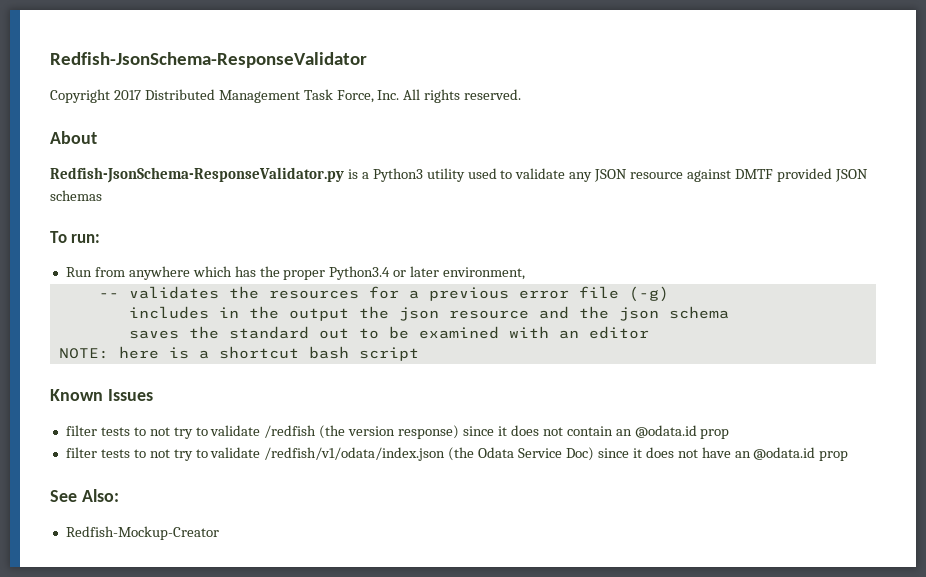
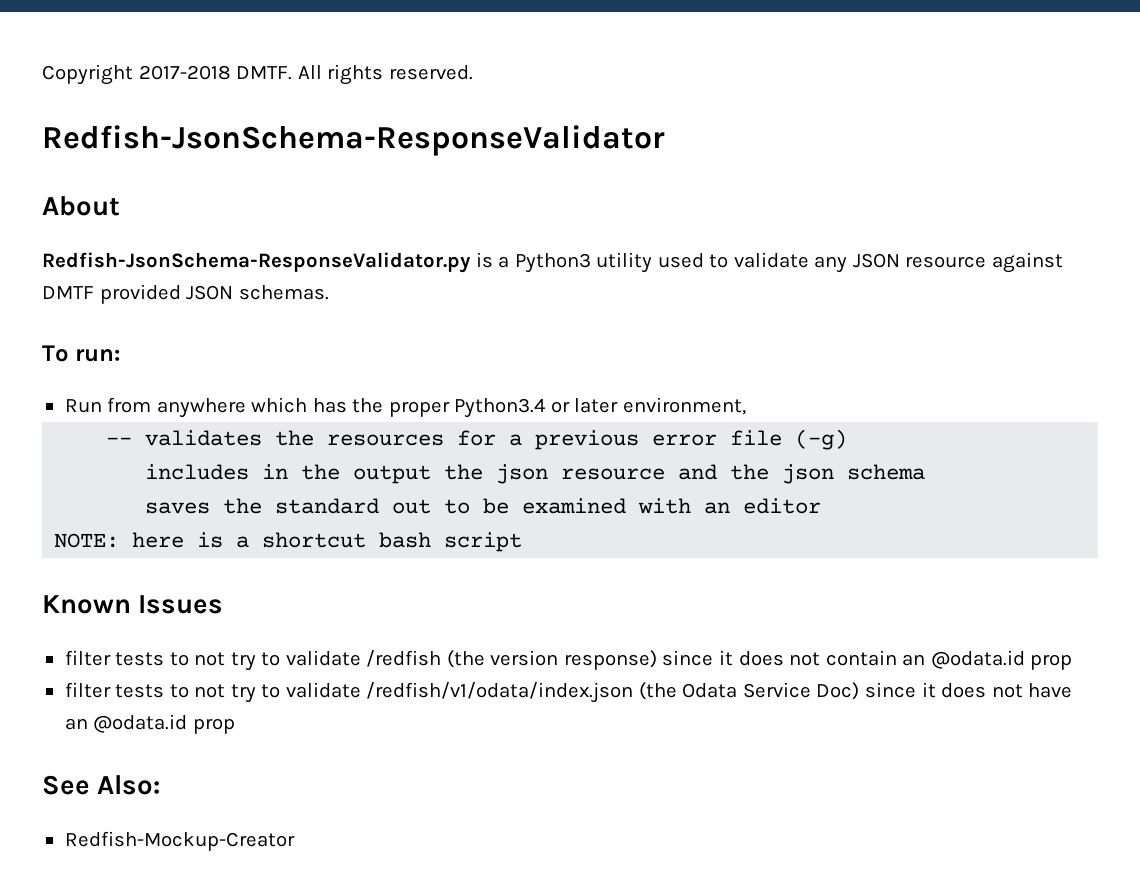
[50,52,367,68] [50,89,400,103] Redfish-JsonSchema-ResponseValidator // Copyright 2017 Distributed Management Task Force, Inc. -> [42,64,293,85] Copyright 2017-2018 DMTF.
(522, 94) none -> [42,125,665,156] // Redfish-JsonSchema-ResponseValidator
[50,190,102,201] schemas -> [238,285,329,300] schemas.

